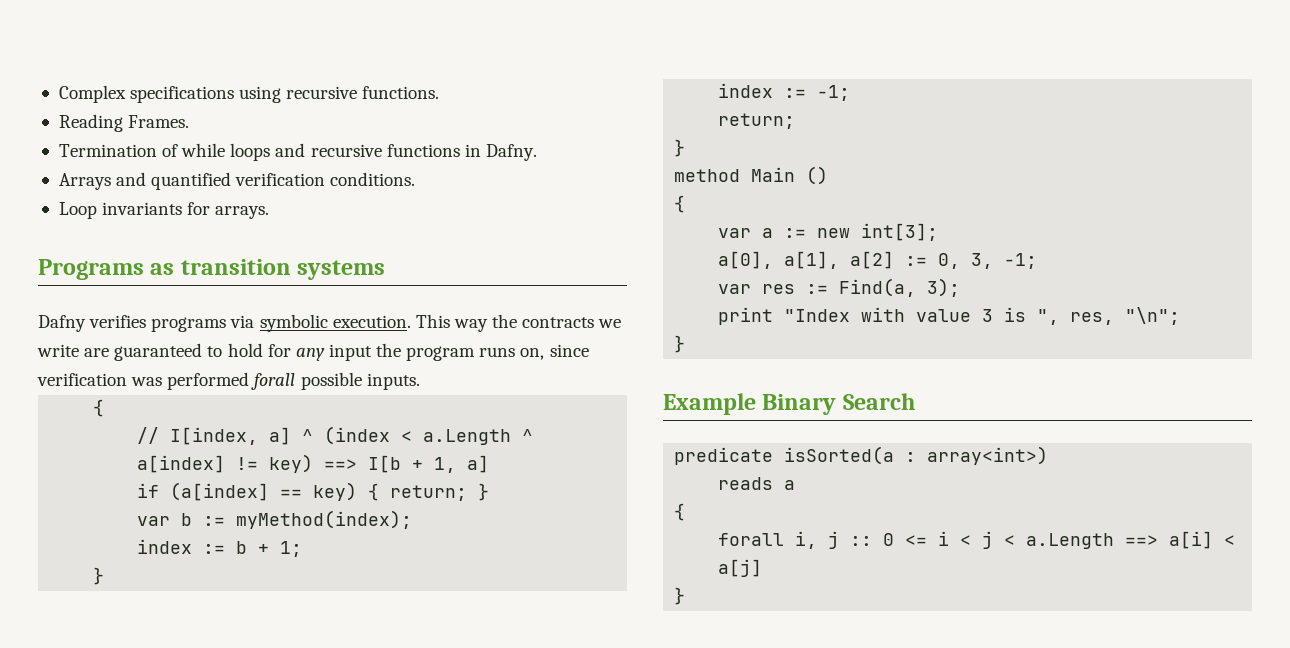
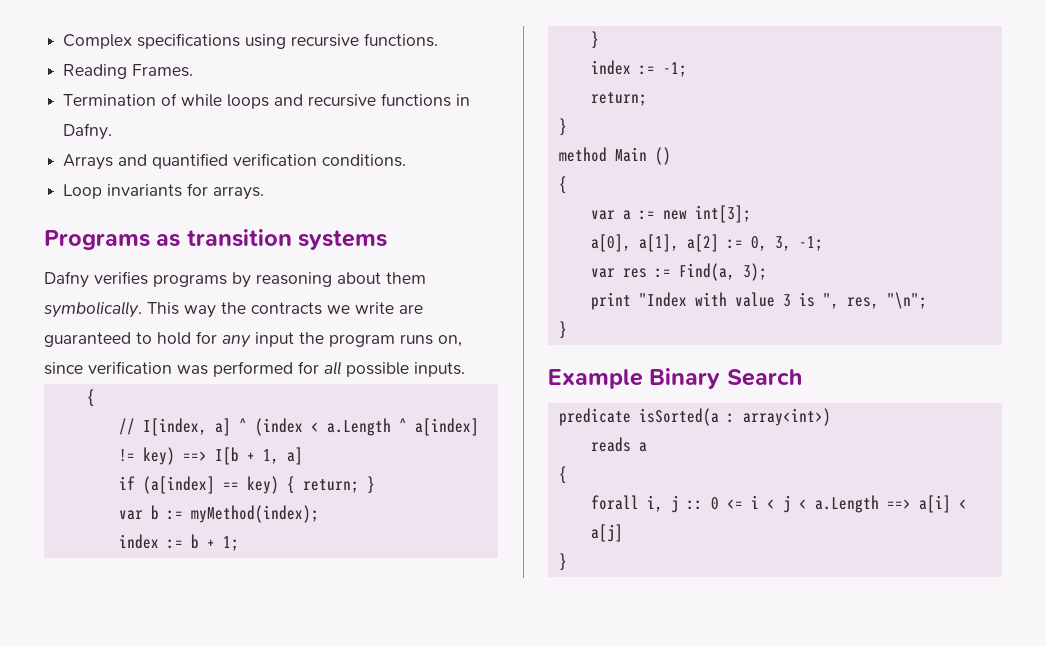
[230,314,411,332] via symbolic execution. -> [232,272,426,288] [44,301,142,318] by reasoning about them symbolically.
[251,373,296,390] forall -> [298,361,341,375] for all

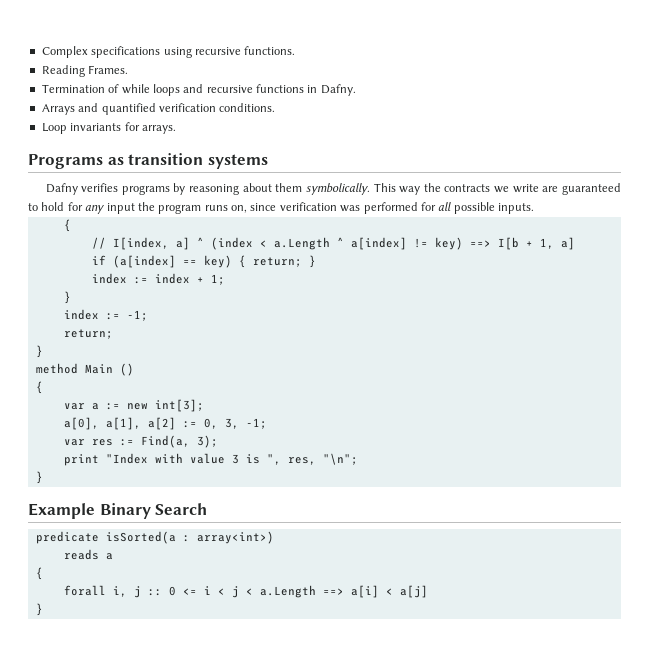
[118,505,319,523] [118,534,199,549] // var b := myMethod(index); // index := b -> [91,273,190,284] // index := index

